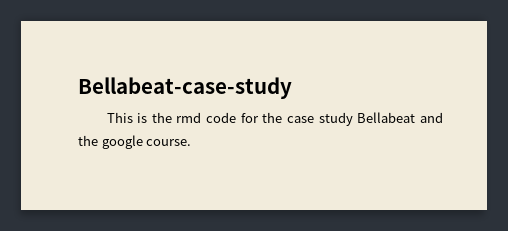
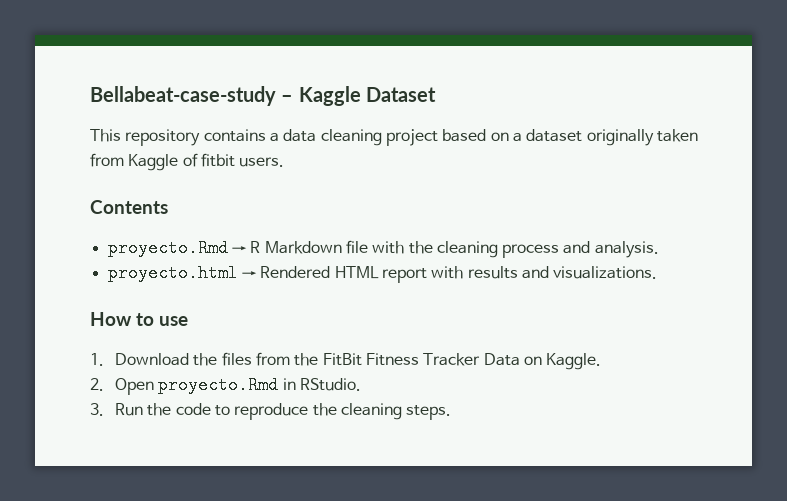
[106,112,443,126] [78,135,192,149] // This is the rmd code for the case study Bellabeat and the google course. -> [281,86,437,106] [90,129,698,146] [90,153,285,171] [90,200,168,214] [107,239,659,258] [107,264,658,283] [90,312,188,326] [90,352,602,370] [90,376,361,395] [90,403,452,420] – Kaggle Dataset // This repository contains a data cleaning project based on a dataset originally taken from Kaggle of fitbit users. // Contents // proyecto.Rmd → R Markdown file with the cleaning process and analysis. // proyecto.html → Rendered HTML report with results and visualizations. // How to use // 1. Download the files from the FitBit Fitness Tracker Data on Kaggle. // 2. Open proyecto.Rmd in RStudio. // 3. Run the code to reproduce the cleaning steps.

